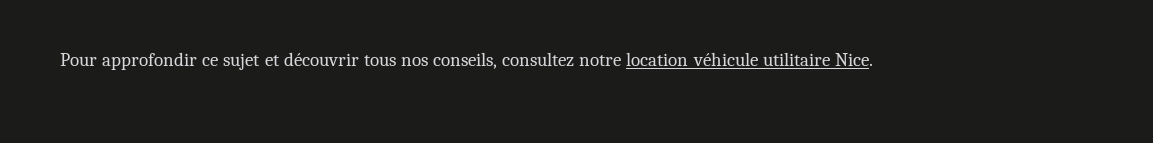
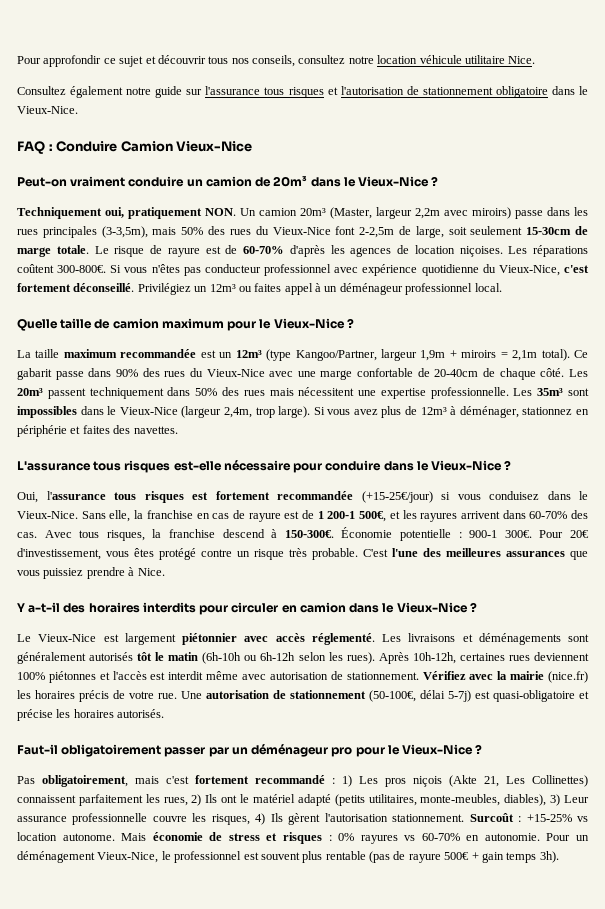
(873, 59) none -> [17,86,588,98] [17,106,78,114] [17,141,253,154] [17,176,439,187] [17,207,588,219] [17,226,588,238] [17,245,588,257] [17,264,589,276] [17,283,502,295] [17,318,354,331] [17,349,588,361] [17,368,588,380] [17,387,589,399] [17,406,589,418] [17,425,178,437] [17,460,512,473] [17,491,588,503] [17,510,588,522] [17,527,590,541] [17,548,588,560] [17,567,165,579] [17,602,477,615] [17,633,589,645] [17,652,589,664] [17,671,589,683] [17,690,589,702] [17,709,165,721] [17,744,483,757] [17,775,588,787] [17,794,590,806] [17,813,588,825] [17,832,589,844] [17,851,559,863] // Consultez également notre guide sur l'assurance tous risques et l'autorisation de stationnement obligatoire dans le Vieux-Nice. // FAQ : Conduire Camion Vieux-Nice // Peut-on vraiment conduire un camion de 20m³ dans le Vieux-Nice ? // Techniquement oui, pratiquement NON. Un camion 20m³ (Master, largeur 2,2m avec miroirs) passe dans les rues principales (3-3,5m), mais 50% des rues du Vieux-Nice font 2-2,5m de large, soit seulement 15-30cm de marge totale. Le risque de rayure est de 60-70% d'après les agences de location niçoises. Les réparations coûtent 300-800€. Si vous n'êtes pas conducteur professionnel avec expérience quotidienne du Vieux-Nice, c'est fortement déconseillé. Privilégiez un 12m³ ou faites appel à un déménageur professionnel local. // Quelle taille de camion maximum pour le Vieux-Nice ? // La taille maximum recommandée est un 12m³ (type Kangoo/Partner, largeur 1,9m + miroirs = 2,1m total). Ce gabarit passe dans 90% des rues du Vieux-Nice avec une marge confortable de 20-40cm de chaque côté. Les 20m³ passent techniquement dans 50% des rues mais nécessitent une expertise professionnelle. Les 35m³ sont impossibles dans le Vieux-Nice (largeur 2,4m, trop large). Si vous avez plus de 12m³ à déménager, stationnez en périphérie et faites des navettes. // L'assurance tous risques est-elle nécessaire pour conduire dans le Vieux-Nice ? // Oui, l'assurance tous risques est fortement recommandée (+15-25€/jour) si vous conduisez dans le Vieux-Nice. Sans elle, la franchise en cas de rayure est de 1 200-1 500€, et les rayures arrivent dans 60-70% des cas. Avec tous risques, la franchise descend à 150-300€. Économie potentielle : 900-1 300€. Pour 20€ d'investissement, vous êtes protégé contre un risque très probable. C'est l'une des meilleures assurances que vous puissiez prendre à Nice. // Y a-t-il des horaires interdits pour circuler en camion dans le Vieux-Nice ? // Le Vieux-Nice est largement piétonnier avec accès réglementé. Les livraisons et déménagements sont généralement autorisés tôt le matin (6h-10h ou 6h-12h selon les rues). Après 10h-12h, certaines rues deviennent 100% piétonnes et l'accès est interdit même avec autorisation de stationnement. Vérifiez avec la mairie (nice.fr) les horaires précis de votre rue. Une autorisation de stationnement (50-100€, délai 5-7j) est quasi-obligatoire et précise les horaires autorisés. // Faut-il obligatoirement passer par un déménageur pro pour le Vieux-Nice ? // Pas obligatoirement, mais c'est fortement recommandé : 1) Les pros niçois (Akte 21, Les Collinettes) connaissent parfaitement les rues, 2) Ils ont le matériel adapté (petits utilitaires, monte-meubles, diables), 3) Leur assurance professionnelle couvre les risques, 4) Ils gèrent l'autorisation stationnement. Surcoût : +15-25% vs location autonome. Mais économie de stress et risques : 0% rayures vs 60-70% en autonomie. Pour un déménagement Vieux-Nice, le professionnel est souvent plus rentable (pas de rayure 500€ + gain temps 3h).

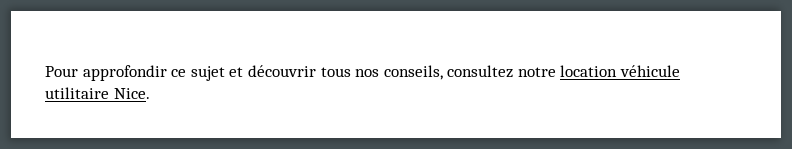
[17,86,588,98] [17,106,78,114] [17,141,253,154] [17,176,439,187] [17,207,588,219] [17,226,588,238] [17,245,588,257] [17,264,589,276] [17,283,502,295] [17,318,354,331] [17,349,588,361] [17,368,588,380] [17,387,589,399] [17,406,589,418] [17,425,178,437] [17,460,512,473] [17,491,588,503] [17,510,588,522] [17,527,590,541] [17,548,588,560] [17,567,165,579] [17,602,477,615] [17,633,589,645] [17,652,589,664] [17,671,589,683] [17,690,589,702] [17,709,165,721] [17,744,483,757] [17,775,588,787] [17,794,590,806] [17,813,588,825] [17,832,589,844] [17,851,559,863] // Consultez également notre guide sur l'assurance tous risques et l'autorisation de stationnement obligatoire dans le Vieux-Nice. // FAQ : Conduire Camion Vieux-Nice // Peut-on vraiment conduire un camion de 20m³ dans le Vieux-Nice ? // Techniquement oui, pratiquement NON. Un camion 20m³ (Master, largeur 2,2m avec miroirs) passe dans les rues principales (3-3,5m), mais 50% des rues du Vieux-Nice font 2-2,5m de large, soit seulement 15-30cm de marge totale. Le risque de rayure est de 60-70% d'après les agences de location niçoises. Les réparations coûtent 300-800€. Si vous n'êtes pas conducteur professionnel avec expérience quotidienne du Vieux-Nice, c'est fortement déconseillé. Privilégiez un 12m³ ou faites appel à un déménageur professionnel local. // Quelle taille de camion maximum pour le Vieux-Nice ? // La taille maximum recommandée est un 12m³ (type Kangoo/Partner, largeur 1,9m + miroirs = 2,1m total). Ce gabarit passe dans 90% des rues du Vieux-Nice avec une marge confortable de 20-40cm de chaque côté. Les 20m³ passent techniquement dans 50% des rues mais nécessitent une expertise professionnelle. Les 35m³ sont impossibles dans le Vieux-Nice (largeur 2,4m, trop large). Si vous avez plus de 12m³ à déménager, stationnez en périphérie et faites des navettes. // L'assurance tous risques est-elle nécessaire pour conduire dans le Vieux-Nice ? // Oui, l'assurance tous risques est fortement recommandée (+15-25€/jour) si vous conduisez dans le Vieux-Nice. Sans elle, la franchise en cas de rayure est de 1 200-1 500€, et les rayures arrivent dans 60-70% des cas. Avec tous risques, la franchise descend à 150-300€. Économie potentielle : 900-1 300€. Pour 20€ d'investissement, vous êtes protégé contre un risque très probable. C'est l'une des meilleures assurances que vous puissiez prendre à Nice. // Y a-t-il des horaires interdits pour circuler en camion dans le Vieux-Nice ? // Le Vieux-Nice est largement piétonnier avec accès réglementé. Les livraisons et déménagements sont généralement autorisés tôt le matin (6h-10h ou 6h-12h selon les rues). Après 10h-12h, certaines rues deviennent 100% piétonnes et l'accès est interdit même avec autorisation de stationnement. Vérifiez avec la mairie (nice.fr) les horaires précis de votre rue. Une autorisation de stationnement (50-100€, délai 5-7j) est quasi-obligatoire et précise les horaires autorisés. // Faut-il obligatoirement passer par un déménageur pro pour le Vieux-Nice ? // Pas obligatoirement, mais c'est fortement recommandé : 1) Les pros niçois (Akte 21, Les Collinettes) connaissent parfaitement les rues, 2) Ils ont le matériel adapté (petits utilitaires, monte-meubles, diables), 3) Leur assurance professionnelle couvre les risques, 4) Ils gèrent l'autorisation stationnement. Surcoût : +15-25% vs location autonome. Mais économie de stress et risques : 0% rayures vs 60-70% en autonomie. Pour un déménagement Vieux-Nice, le professionnel est souvent plus rentable (pas de rayure 500€ + gain temps 3h). -> (150, 93) none

